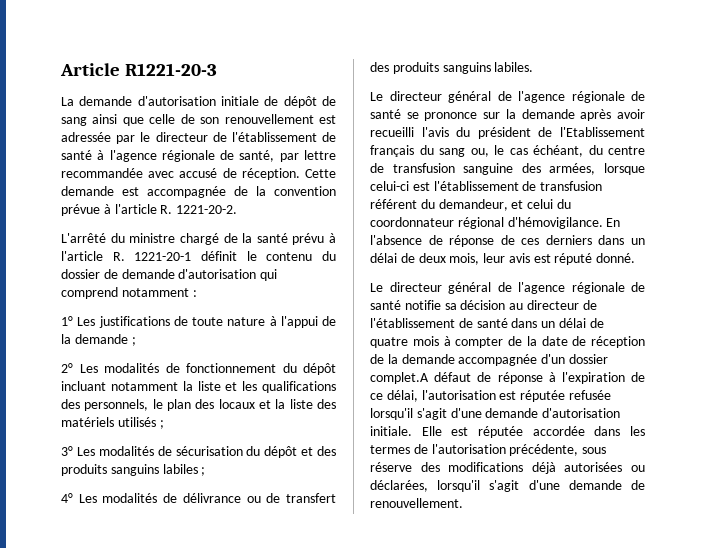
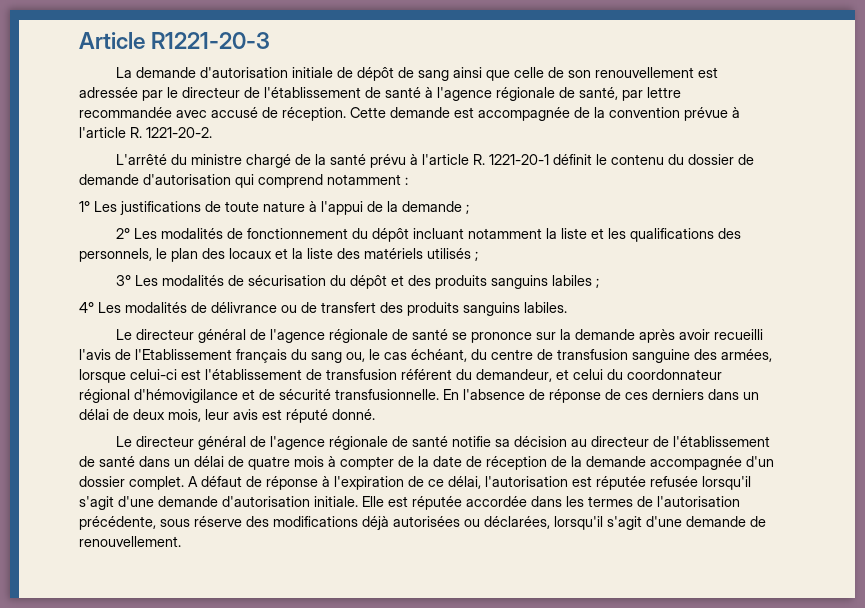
[456,127,531,139] du président -> (111, 354) none
[507,217,603,229] d'hémovigilance. -> [134,389,439,403] d'hémovigilance et de sécurité transfusionnelle.
[370,372,429,384] complet.A -> [129,476,198,490] complet. A

